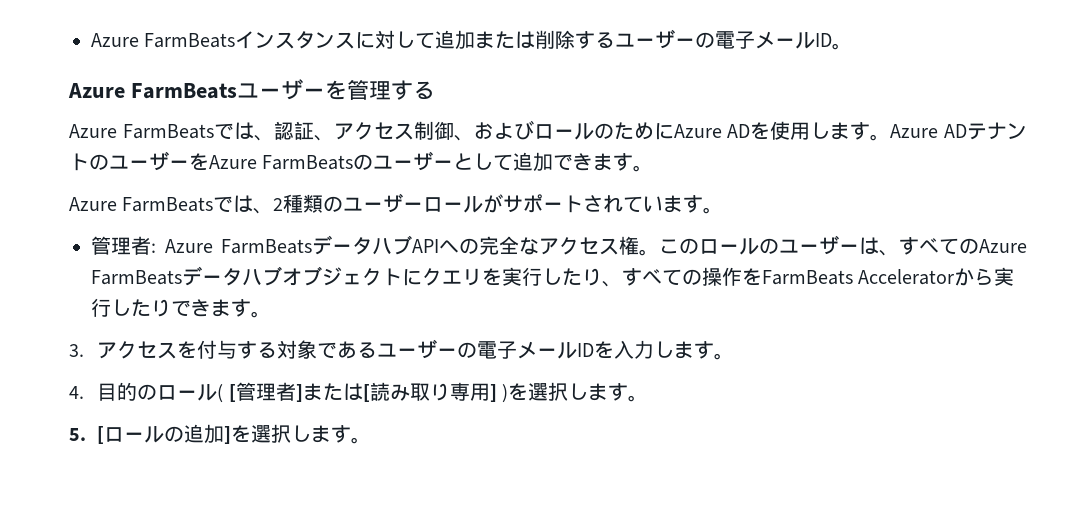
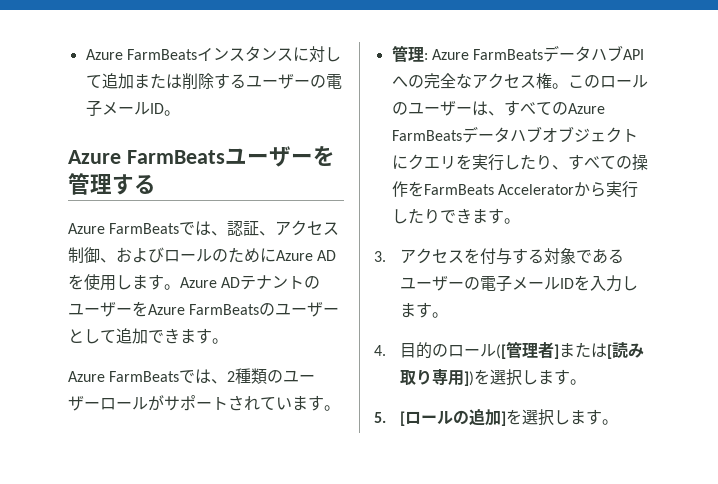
[131,236,151,255] 者 -> (424, 54) none
[217,384,236,403] ( [ -> [495,344,506,359] ([
[489,384,509,403] ] ) -> [463,371,474,386] ])

